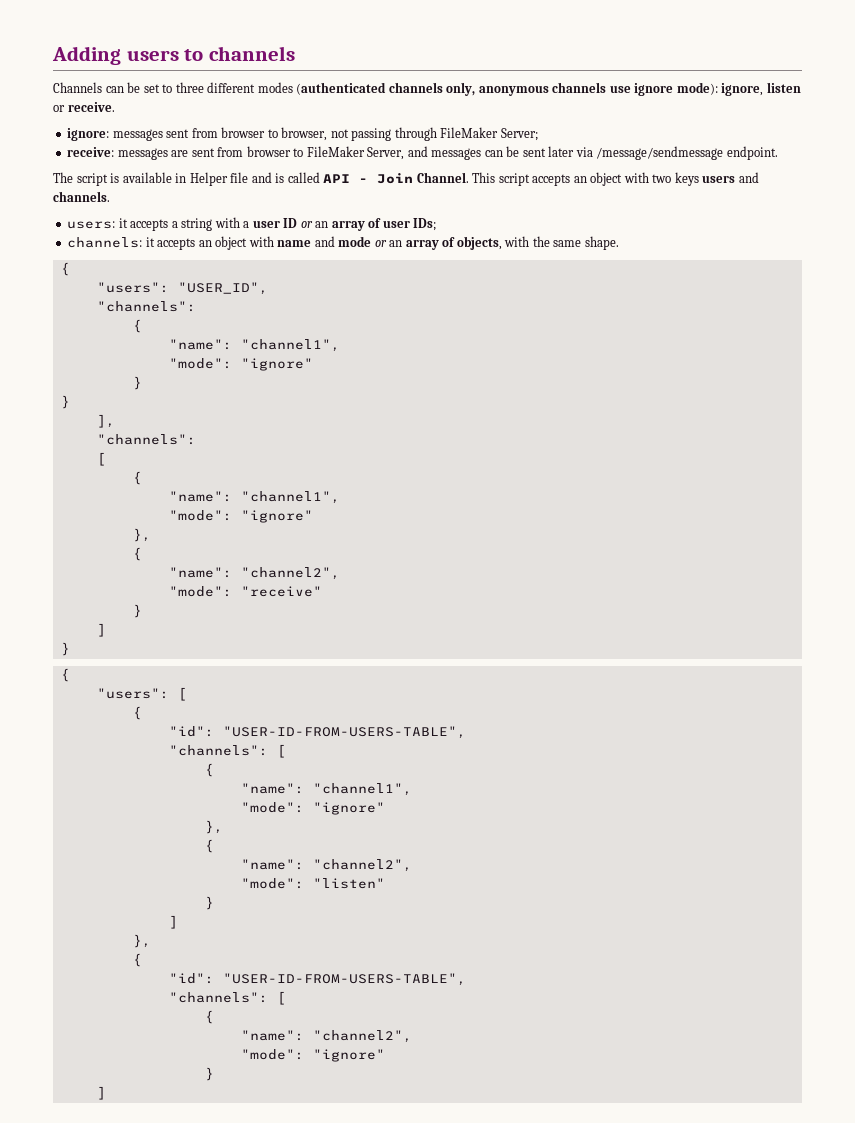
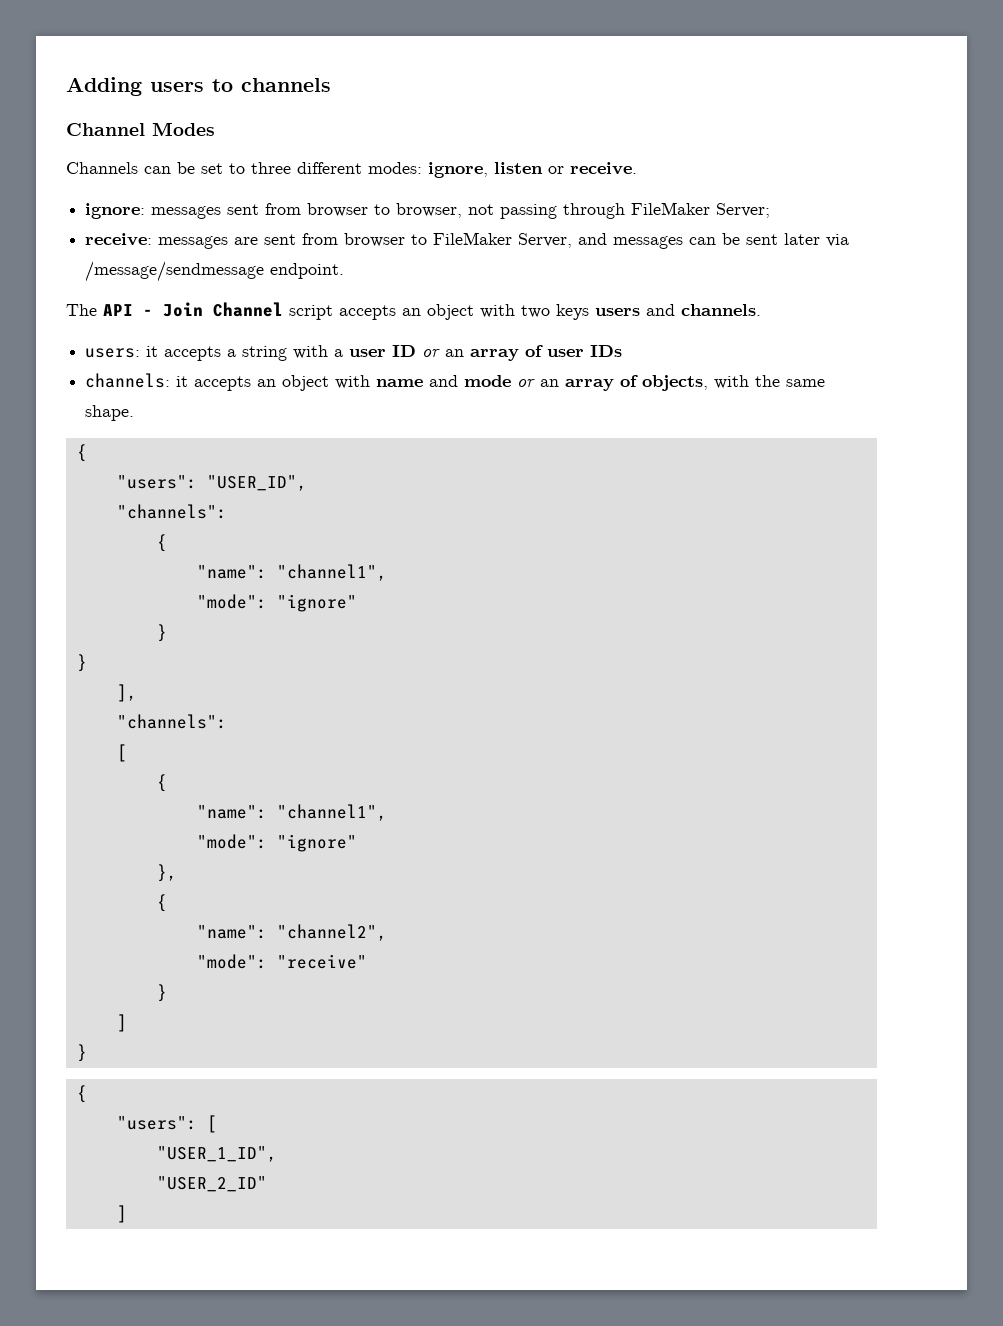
(295, 53) none -> [66,122,215,136] // Channel Modes
[257,82,718,96] modes (authenticated channels only, anonymous channels use ignore mode): -> [368,162,422,174] modes:
[76,172,320,186] script is available in Helper file and is called -> (97, 310) none
[416,172,496,183] Channel. This -> [213,302,283,317] Channel
[413,218,437,231] IDs; -> [590,345,623,357] IDs
[132,706,142,720] [168,726,466,739] [168,744,286,758] [204,763,214,777] [240,783,412,796] [240,802,385,815] [204,820,223,834] [204,839,214,853] [240,859,412,872] [240,878,385,889] [204,896,214,910] [168,915,178,929] [132,934,151,948] [132,953,142,967] [168,973,466,986] [168,991,286,1005] [204,1010,214,1024] [240,1030,412,1043] [240,1049,385,1062] [204,1067,214,1081] { // "id": "USER-ID-FROM-USERS-TABLE", // "channels": [ // { // "name": "channel1", // "mode": "ignore" // }, // { // "name": "channel2", // "mode": "listen" // } // ] // }, // { // "id": "USER-ID-FROM-USERS-TABLE", // "channels": [ // { // "name": "channel2", // "mode": "ignore" // } -> [156,1146,277,1162] [156,1176,267,1192] "USER_1_ID", // "USER_2_ID"

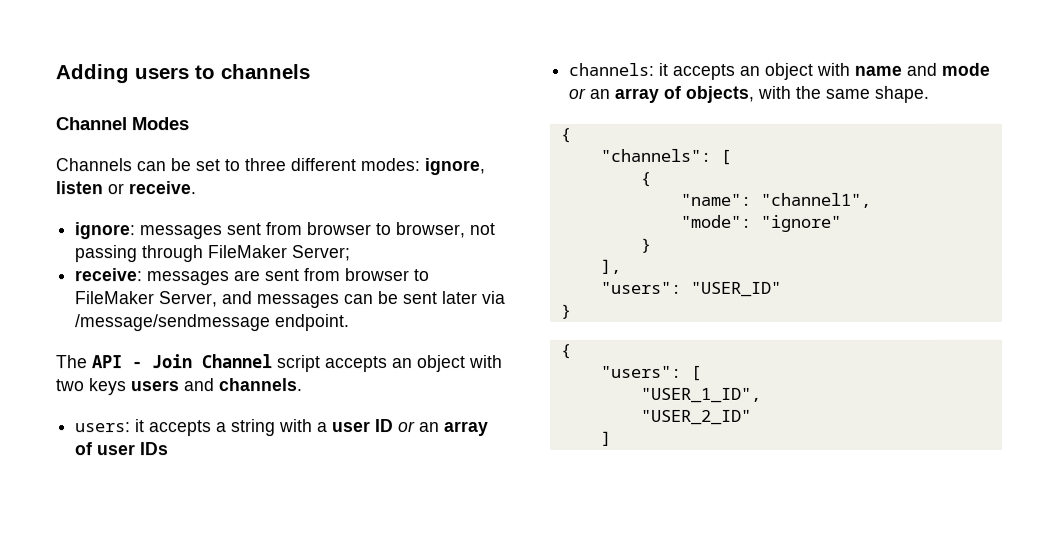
[116,475,307,491] [116,504,227,519] // "users": "USER_ID", // "channels": -> [599,148,731,165] // "channels": [
[76,654,87,672] // } -> (651, 245) none
[116,714,227,729] [116,744,127,762] [156,774,167,792] [196,804,387,821] [196,834,357,852] [156,864,177,882] [156,894,167,912] [196,924,387,941] [196,954,367,969] [156,984,167,1002] [116,1014,127,1032] "channels": // [ // { // "name": "channel1", // "mode": "ignore" // }, // { // "name": "channel2", // "mode": "receive" // } // ] -> [600,281,782,297] "users": "USER_ID"

